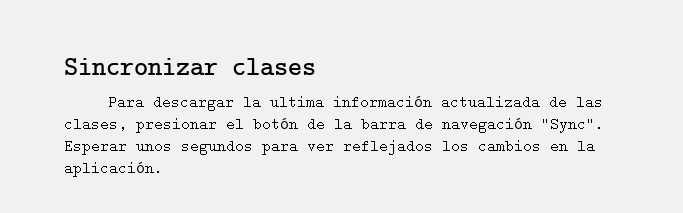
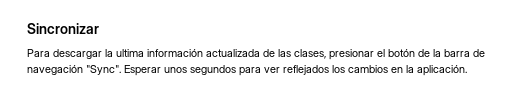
[232,58,316,76] clases -> (99, 28) none

